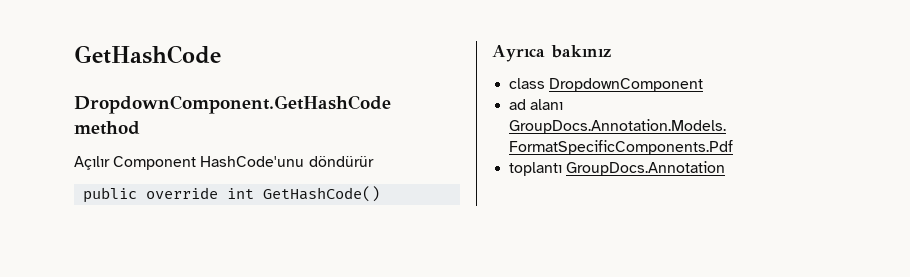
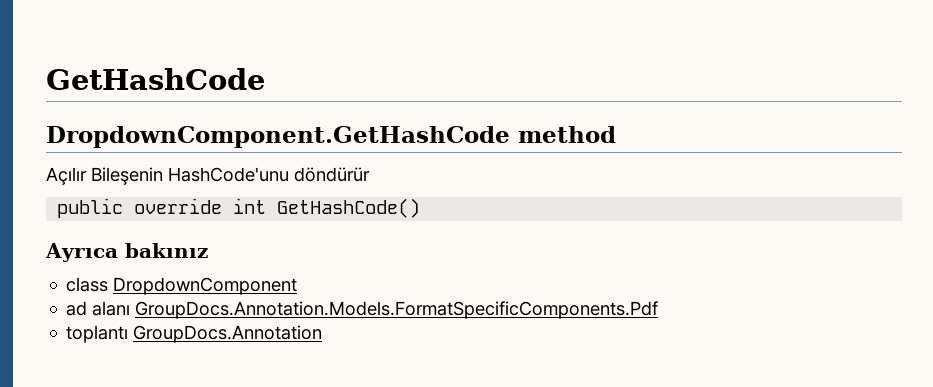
[113,156,197,170] Component -> [91,167,163,185] Bileşenin

